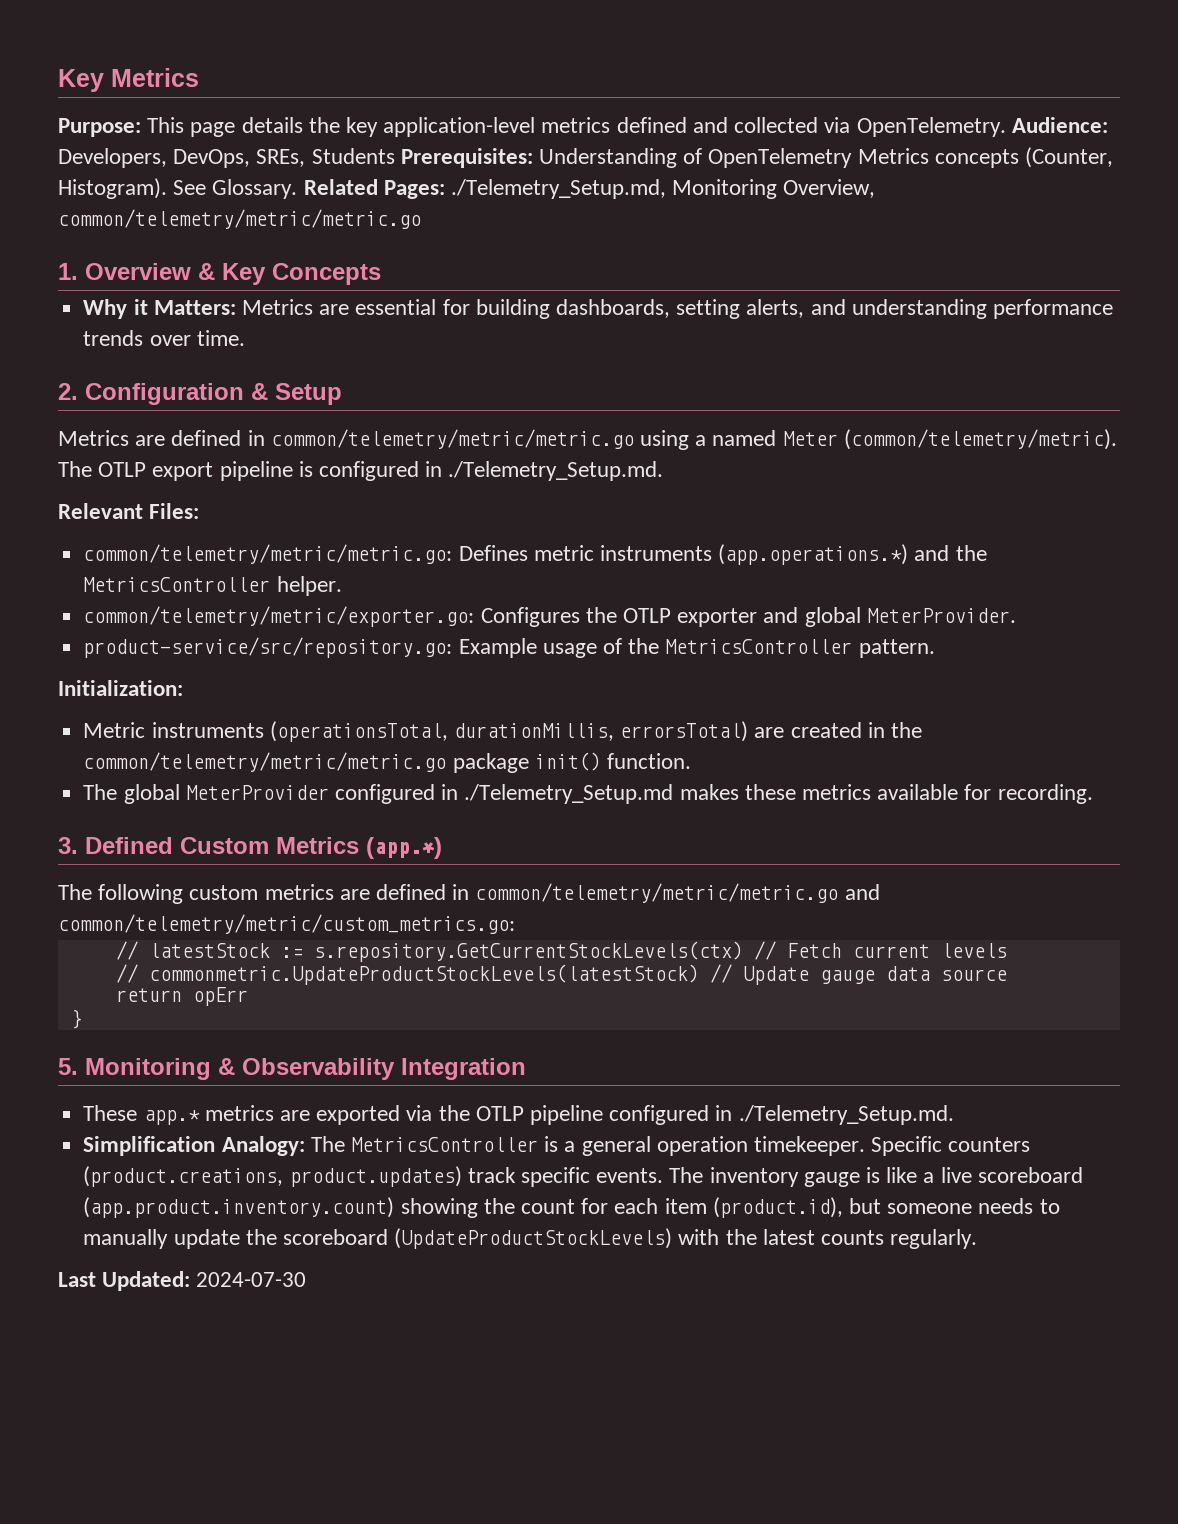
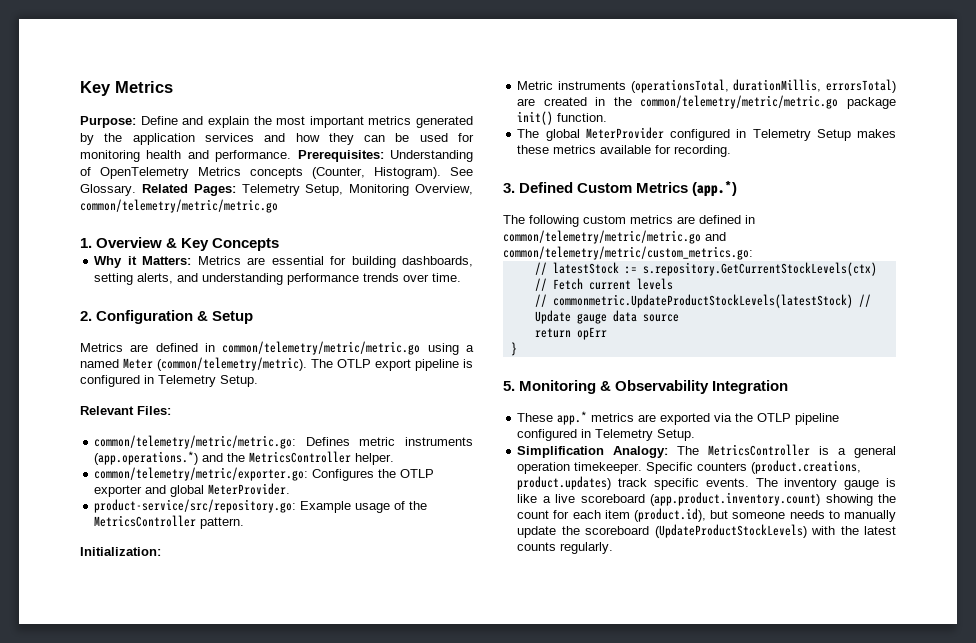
[147,117,1108,137] [58,148,395,168] This page details the key application-level metrics defined and collected via OpenTelemetry. Audience: Developers, DevOps, SREs, Students -> [140,116,473,128] [80,133,475,145] [80,150,292,162] Define and explain the most important metrics generated by the application services and how they can be used for monitoring health and performance.
[451,179,667,199] ./Telemetry_Setup.md, -> [241,184,344,196] Telemetry Setup,
[448,461,664,481] ./Telemetry_Setup.md. -> [158,375,258,387] Telemetry Setup.
[464,784,674,804] ./Telemetry_Setup.md -> [752,129,851,141] Telemetry Setup
[738,1105,954,1125] ./Telemetry_Setup.md. -> [595,429,696,441] Telemetry Setup.
[58,1271,307,1291] // Last Updated: 2024-07-30 -> (614, 548) none

